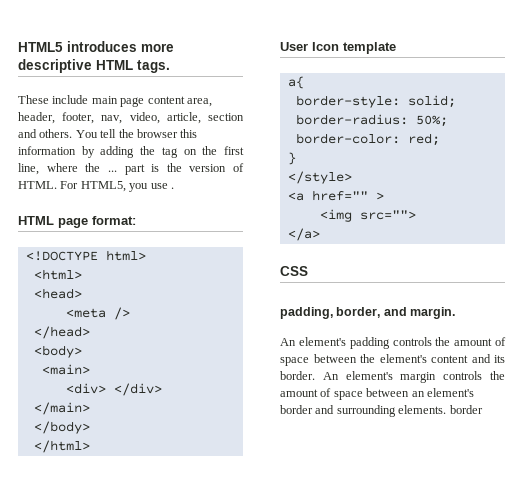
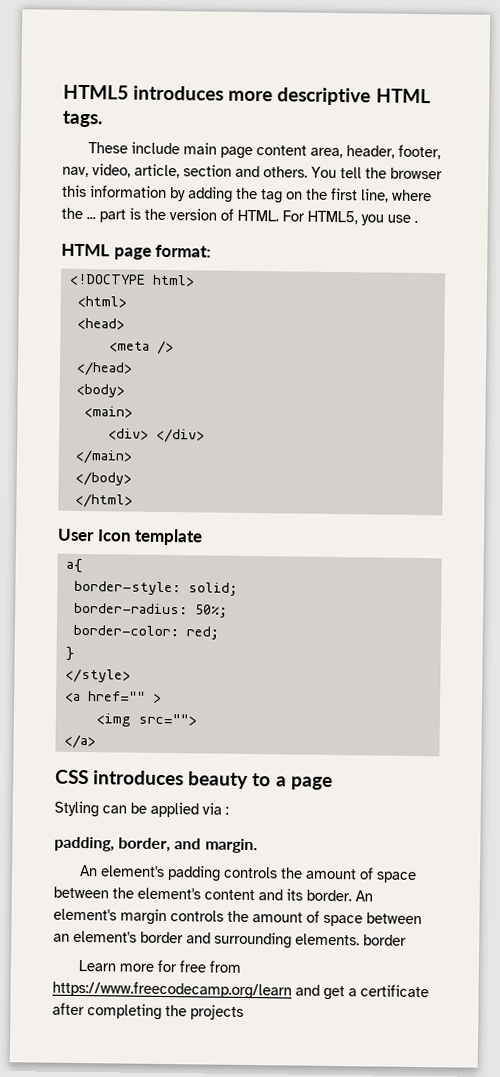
(308, 271) none -> [93,770,333,790] [54,800,229,818] introduces beauty to a page // Styling can be applied via :
(483, 409) none -> [77,959,241,973] [52,980,429,1001] [52,1002,244,1020] // Learn more for free from https://www.freecodecamp.org/learn and get a certificate after completing the projects

